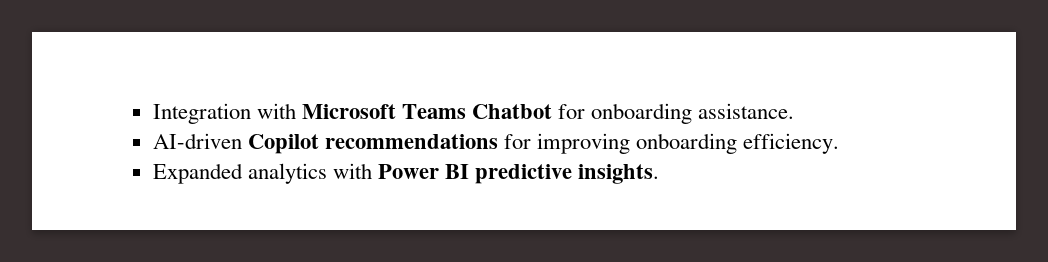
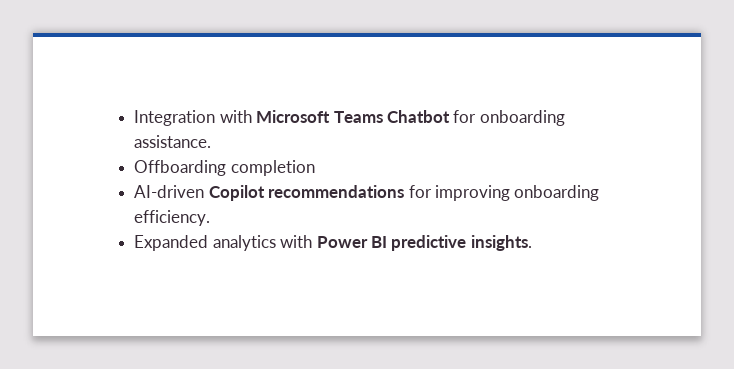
(795, 111) none -> [134,160,315,176] // Offboarding completion

